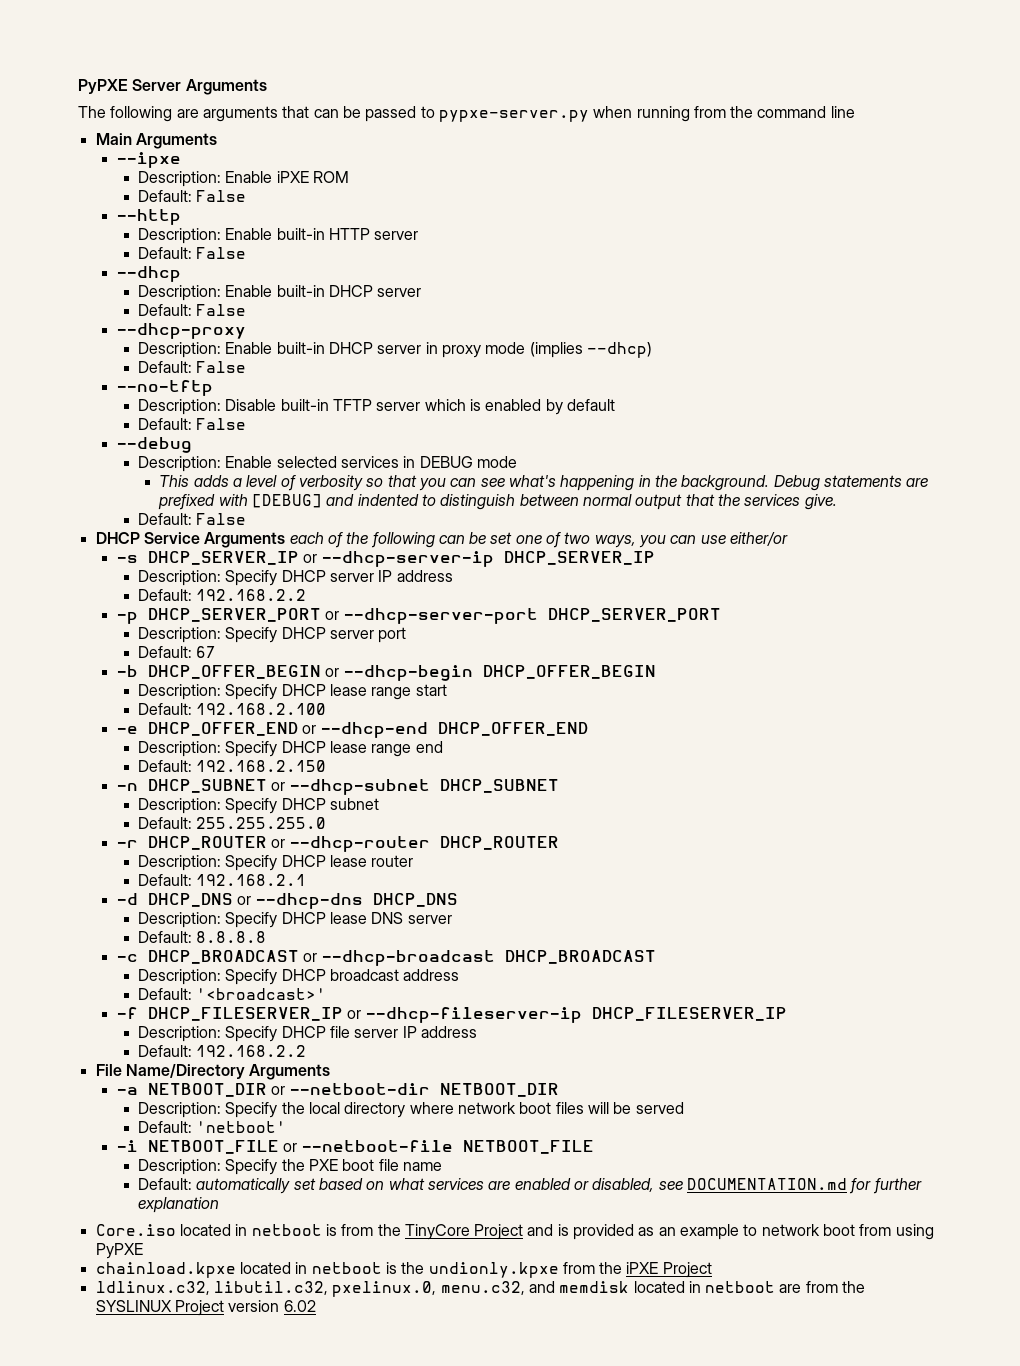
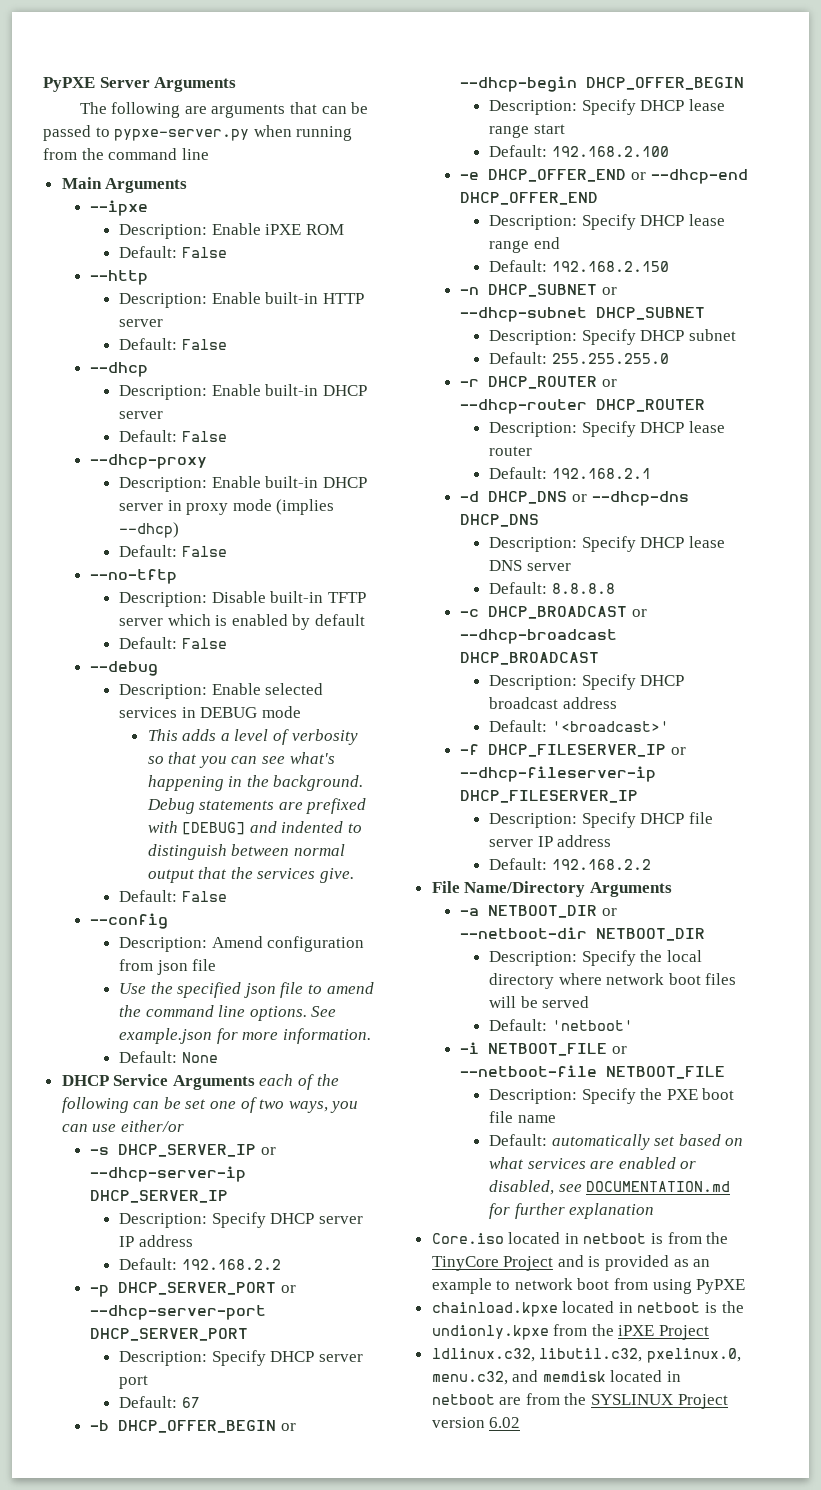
(247, 519) none -> [90,913,169,929] [118,936,365,952] [118,959,217,975] [118,982,374,998] [118,1005,337,1021] [118,1028,371,1044] [118,1051,218,1063] // --config // Description: Amend configuration from json file // Use the specified json file to amend the command line options. See example.json for more information. // Default: None

